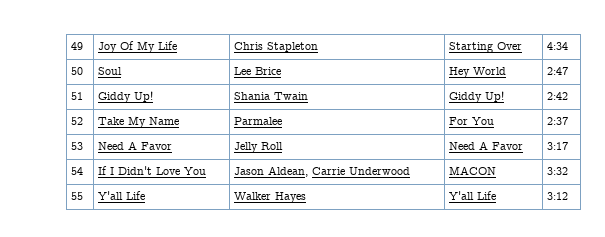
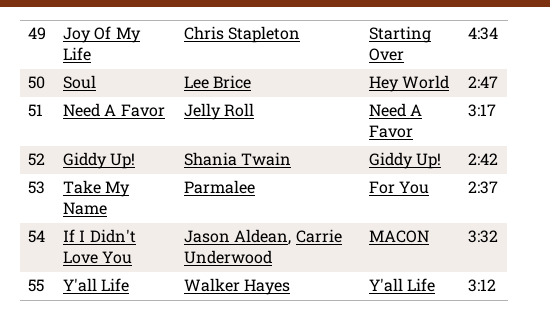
[98,91,154,103] [234,92,309,100] [449,91,505,103] [547,92,569,100] [71,117,84,125] [98,116,180,128] [234,117,283,125] [449,117,495,125] [547,117,569,125] [71,142,84,150] | Giddy Up! | Shania Twain | Giddy Up! | 2:42 // 52 | Take My Name | Parmalee | For You | 2:37 // 53 -> (44, 110) none
(569, 146) none -> [28,153,46,166] [63,152,136,169] [184,152,292,166] [369,152,442,169] [468,153,499,165] [28,181,46,194] [63,180,131,197] [63,202,108,215] [184,180,256,194] [369,181,430,194] [468,181,499,194] // 52 | Giddy Up! | Shania Twain | Giddy Up! | 2:42 // 53 | Take My Name | Parmalee | For You | 2:37

